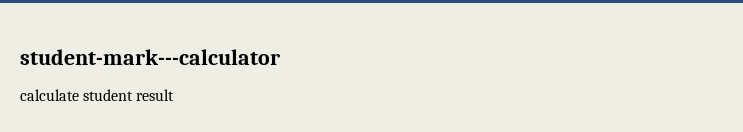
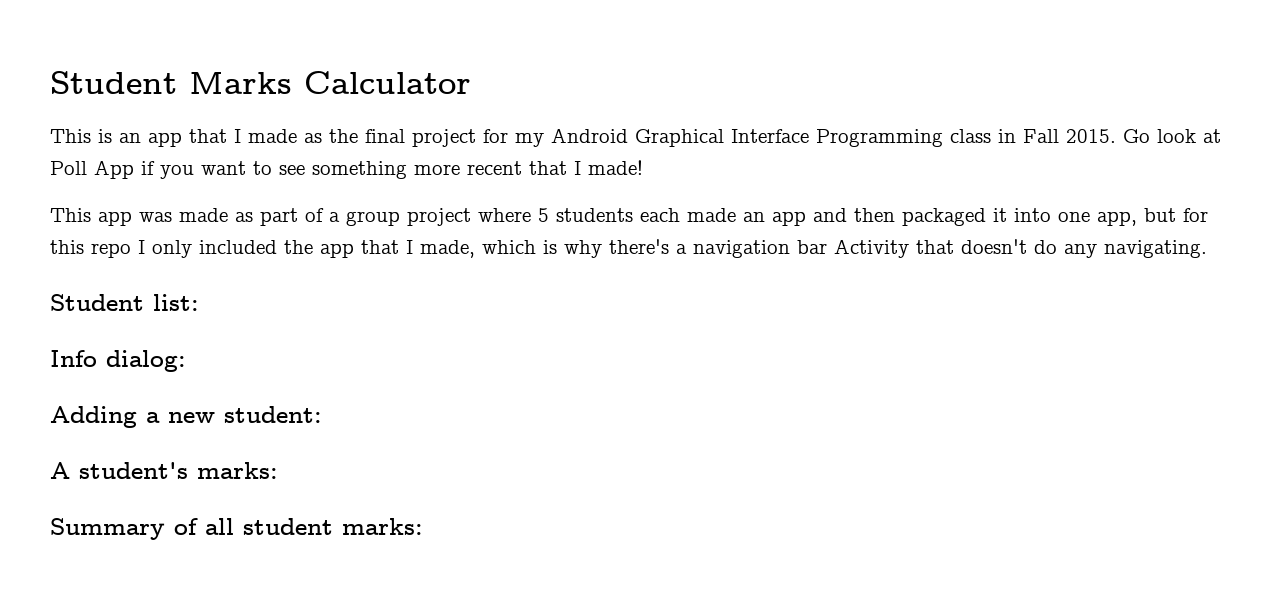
[20,49,280,65] [20,89,175,101] student-mark---calculator // calculate student result -> [50,71,471,94] [50,128,1221,147] [50,160,643,179] [50,208,1208,226] [50,239,1207,258] [50,294,199,311] [50,350,186,372] [50,406,322,428] [50,462,278,479] [50,518,423,540] Student Marks Calculator // This is an app that I made as the final project for my Android Graphical Interface Programming class in Fall 2015. Go look at Poll App if you want to see something more recent that I made! // This app was made as part of a group project where 5 students each made an app and then packaged it into one app, but for this repo I only included the app that I made, which is why there's a navigation bar Activity that doesn't do any navigating. // Student list: // Info dialog: // Adding a new student: // A student's marks: // Summary of all student marks:

